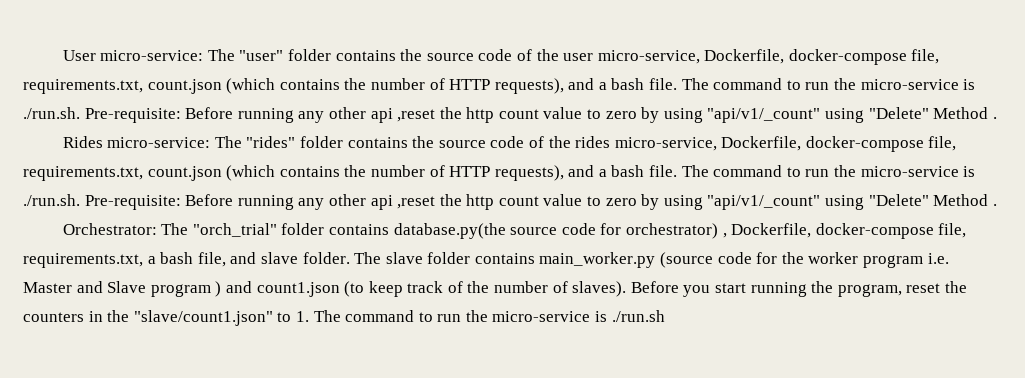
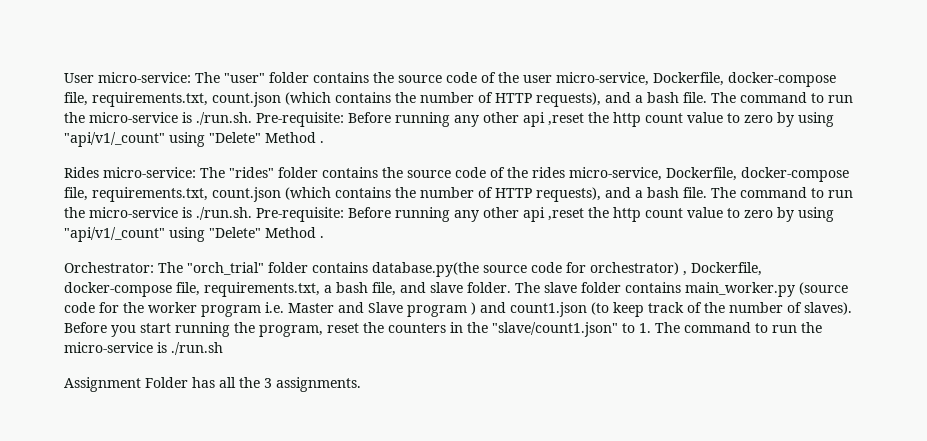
(665, 316) none -> [64,377,361,392] // Assignment Folder has all the 3 assignments.

